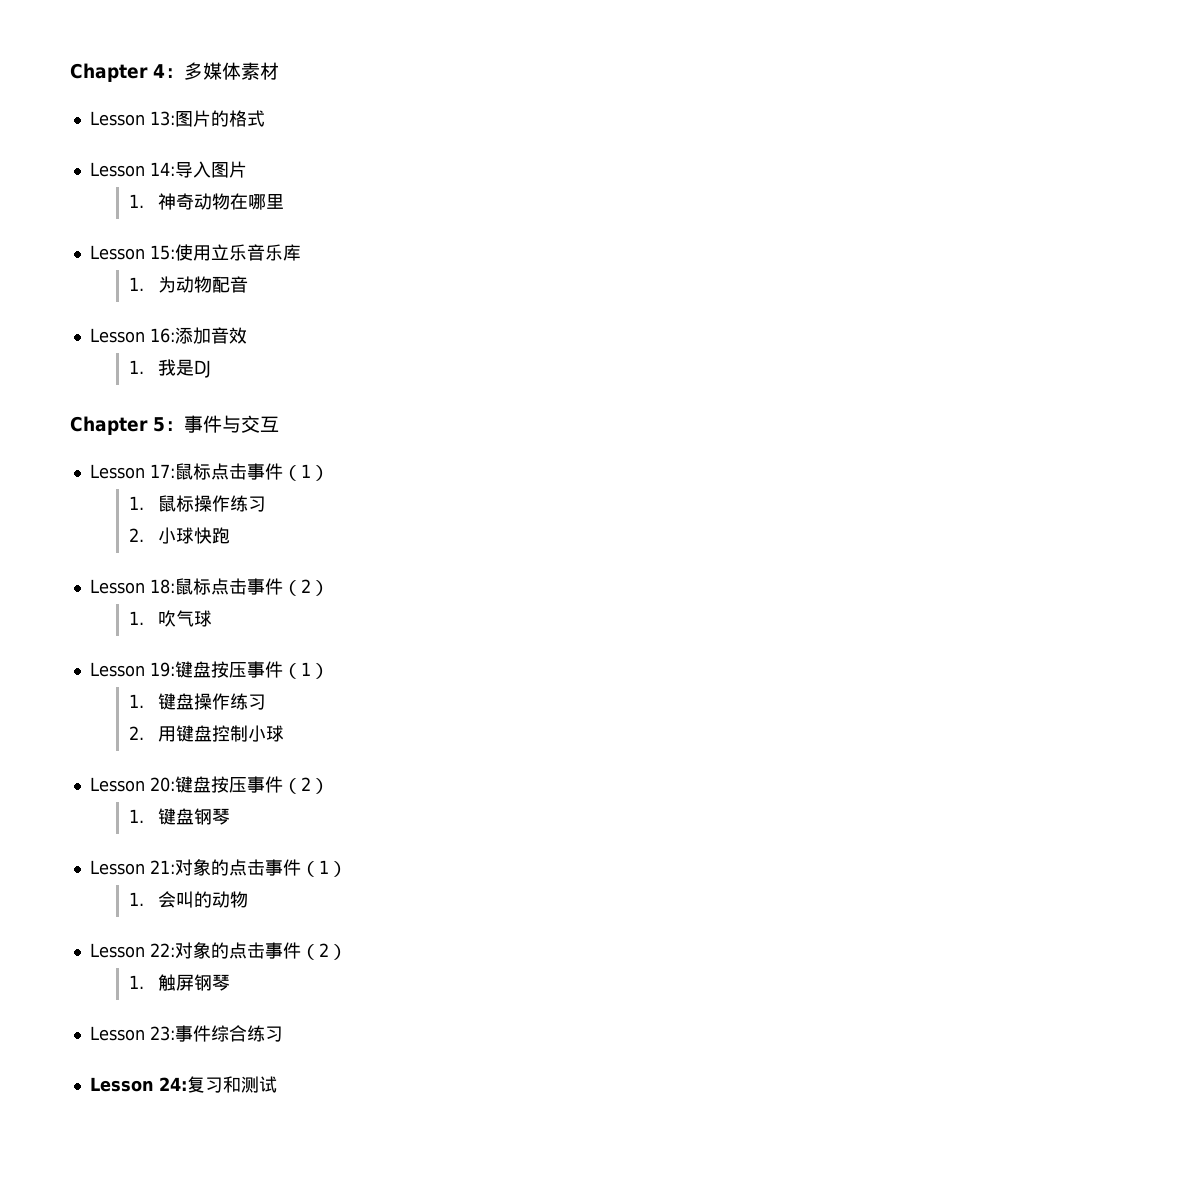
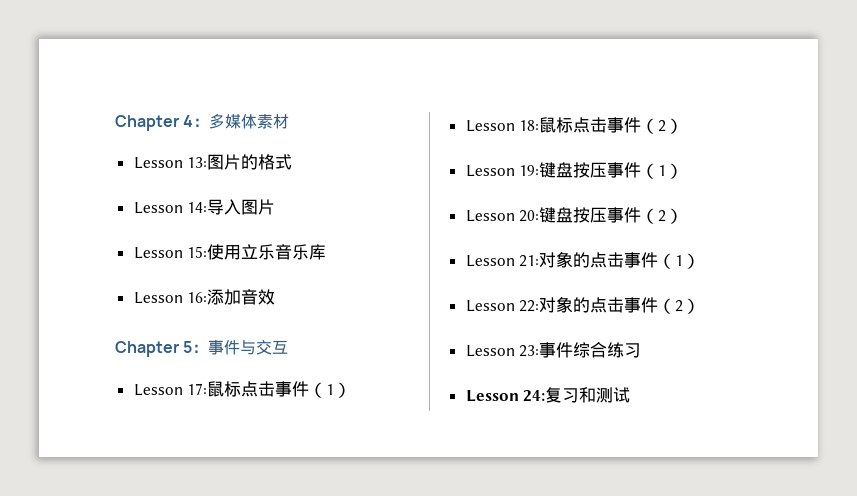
[128,193,285,210] // 1.神奇动物在哪里 -> (276, 207) none
[128,276,249,293] // 1.为动物配音 -> (327, 252) none
[128,359,212,378] // 1.我是DJ -> (276, 297) none
[128,495,267,512] [128,527,231,544] // 1.鼠标操作练习 // 2.小球快跑 -> (352, 390) none
[128,610,213,627] // 1.吹气球 -> (684, 126) none
[128,693,267,710] [128,725,285,742] // 1.键盘操作练习 // 2.用键盘控制小球 -> (684, 171) none
[128,808,231,825] // 1.键盘钢琴 -> (684, 216) none
[128,891,249,908] // 1.会叫的动物 -> (701, 261) none
[128,974,231,991] // 1.触屏钢琴 -> (701, 306) none

